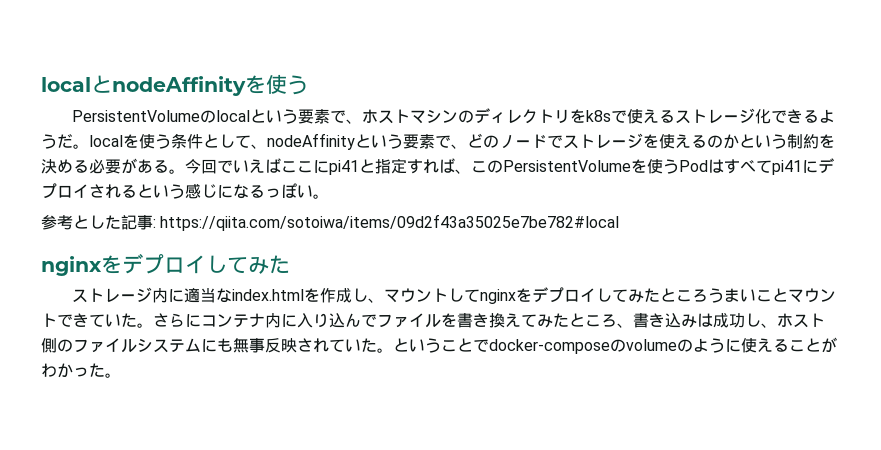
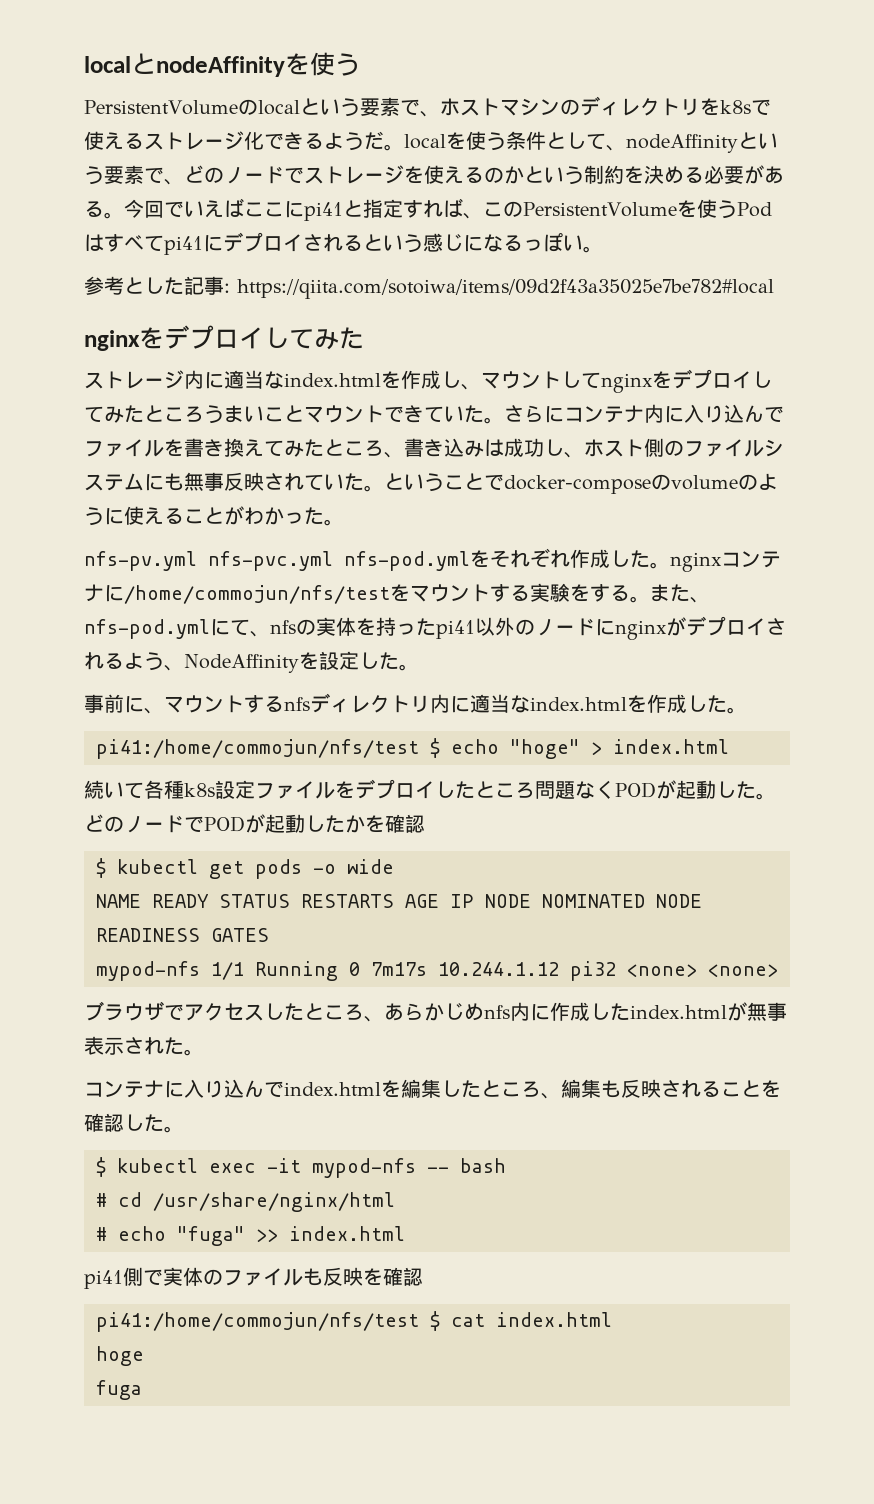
(121, 375) none -> [84,548,781,572] [84,583,710,604] [84,616,786,640] [84,651,419,673] [84,693,747,714] [96,738,729,759] [84,779,776,800] [84,814,425,833] [96,858,394,879] [96,894,702,908] [96,928,269,942] [96,961,778,981] [84,1001,787,1022] [84,1036,204,1056] [84,1079,781,1099] [84,1113,184,1133] [96,1157,506,1178] [96,1192,395,1212] [96,1226,405,1246] [84,1267,423,1289] [96,1311,612,1332] [96,1346,144,1366] [96,1380,142,1400] // nfs-pv.yml nfs-pvc.yml nfs-pod.ymlをそれぞれ作成した。nginxコンテナに/home/commojun/nfs/testをマウントする実験をする。また、nfs-pod.ymlにて、nfsの実体を持ったpi41以外のノードにnginxがデプロイされるよう、NodeAffinityを設定した。 // 事前に、マウントするnfsディレクトリ内に適当なindex.htmlを作成した。 // pi41:/home/commojun/nfs/test $ echo "hoge" > index.html // 続いて各種k8s設定ファイルをデプロイしたところ問題なくPODが起動した。どのノードでPODが起動したかを確認 // $ kubectl get pods -o wide // NAME READY STATUS RESTARTS AGE IP NODE NOMINATED NODE READINESS GATES // mypod-nfs 1/1 Running 0 7m17s 10.244.1.12 pi32 <none> <none> // ブラウザでアクセスしたところ、あらかじめnfs内に作成したindex.htmlが無事表示された。 // コンテナに入り込んでindex.htmlを編集したところ、編集も反映されることを確認した。 // $ kubectl exec -it mypod-nfs -- bash // # cd /usr/share/nginx/html // # echo "fuga" >> index.html // pi41側で実体のファイルも反映を確認 // pi41:/home/commojun/nfs/test $ cat index.html // hoge // fuga

